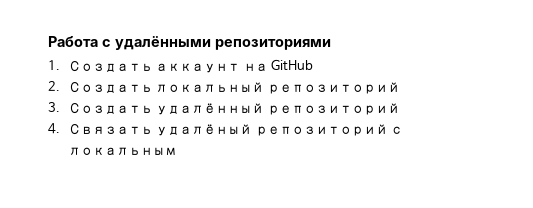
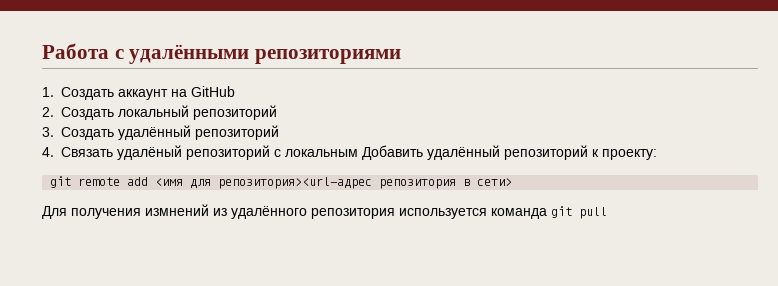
(177, 151) none -> [362,145,657,160] [50,176,513,189] [42,204,607,219] Добавить удалённый репозиторий к проекту: // git remote add <имя для репозитория><url-адрес репозитория в сети> // Для получения измнений из удалённого репозитория используется команда git pull

